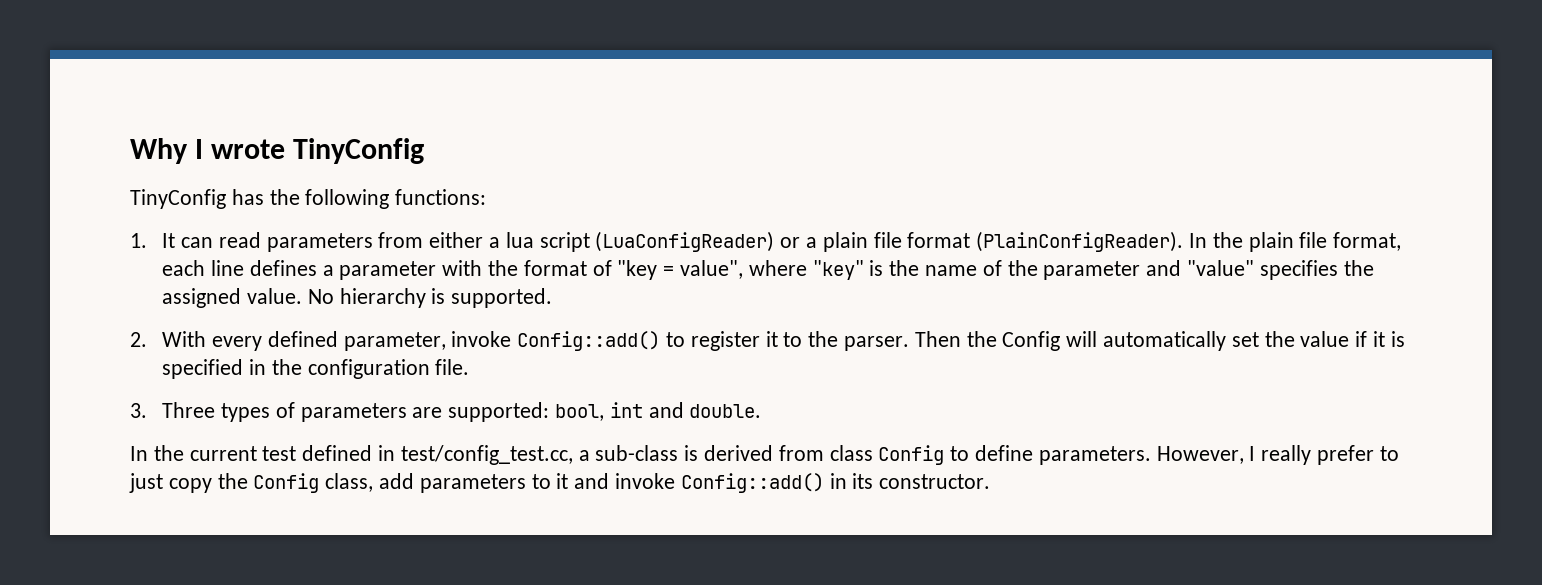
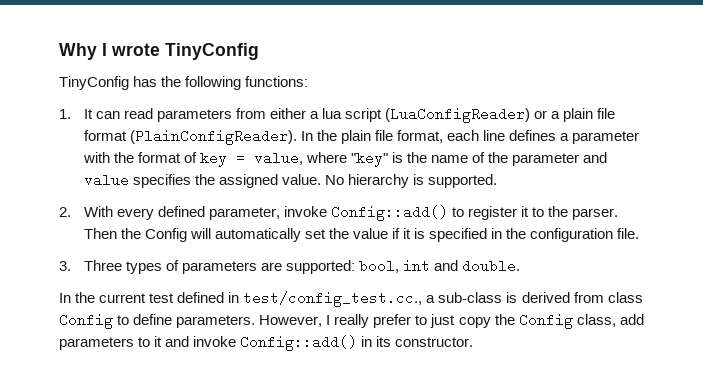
[617,260,744,280] "key = value", -> [199,151,303,167] key = value,
[1187,260,1255,276] "value" -> [83,173,129,187] value
[400,445,573,465] test/config_test.cc, -> [243,291,423,307] test/config_test.cc.,

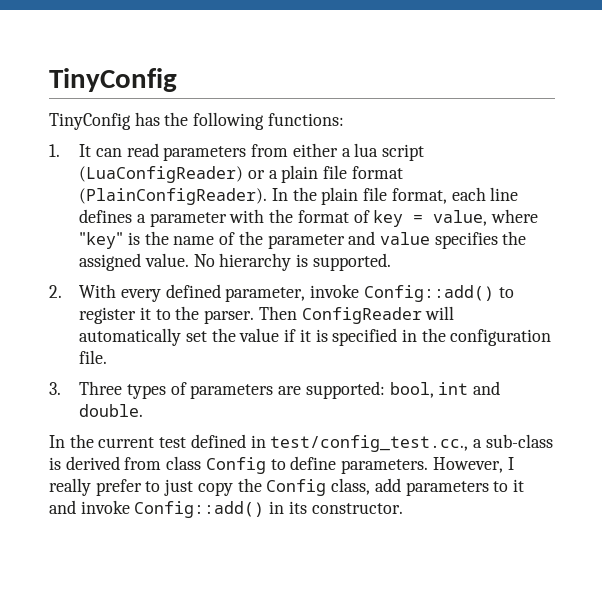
[59,43,160,60] Why I wrote -> (49, 80) none
[120,228,187,242] the Config -> [301,307,422,324] ConfigReader

